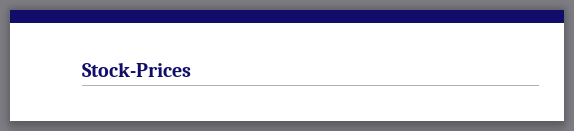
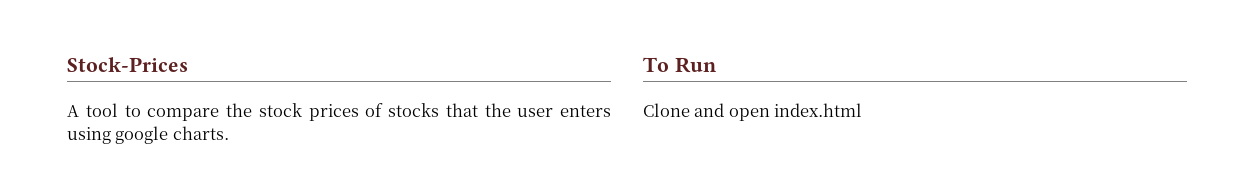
(191, 69) none -> [67,103,611,121] [67,126,229,144] [643,57,717,73] [643,103,863,121] // A tool to compare the stock prices of stocks that the user enters using google charts. // To Run // Clone and open index.html

